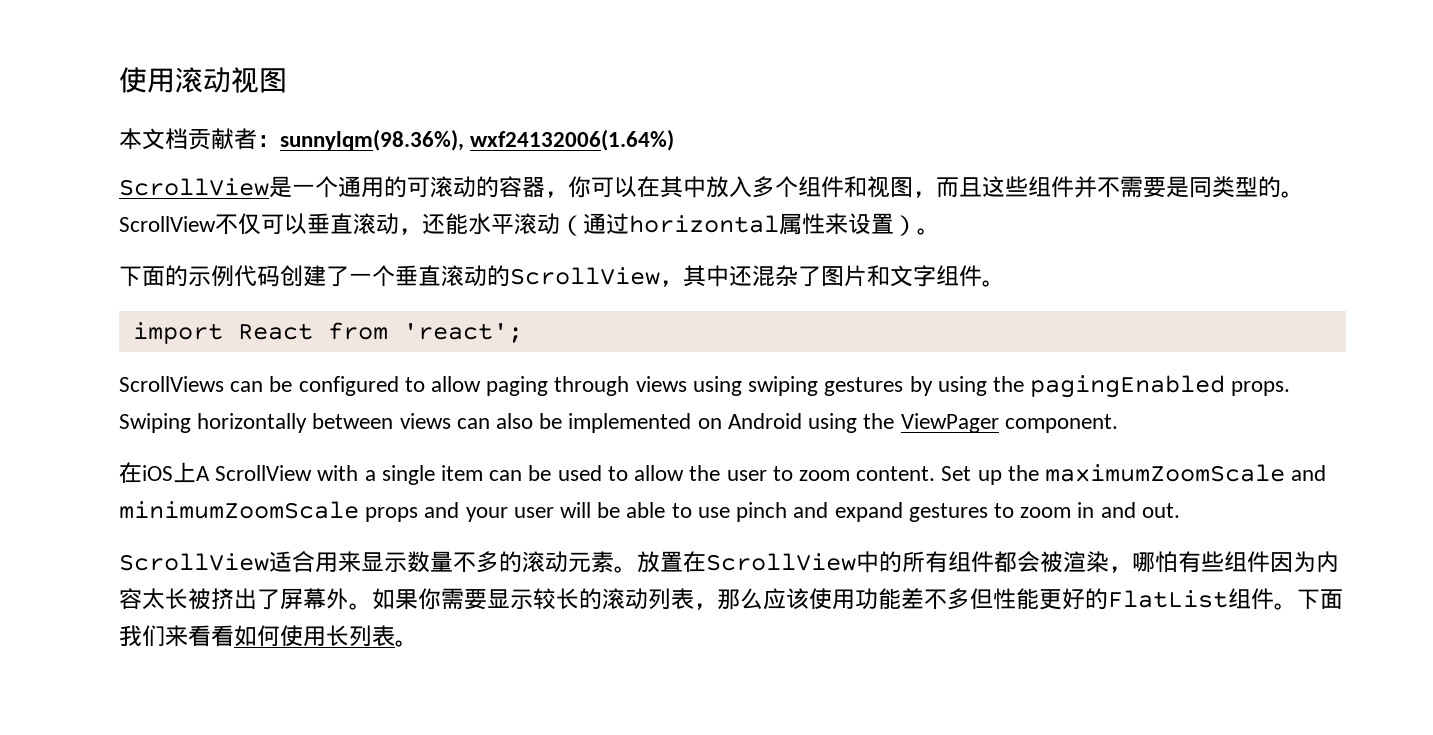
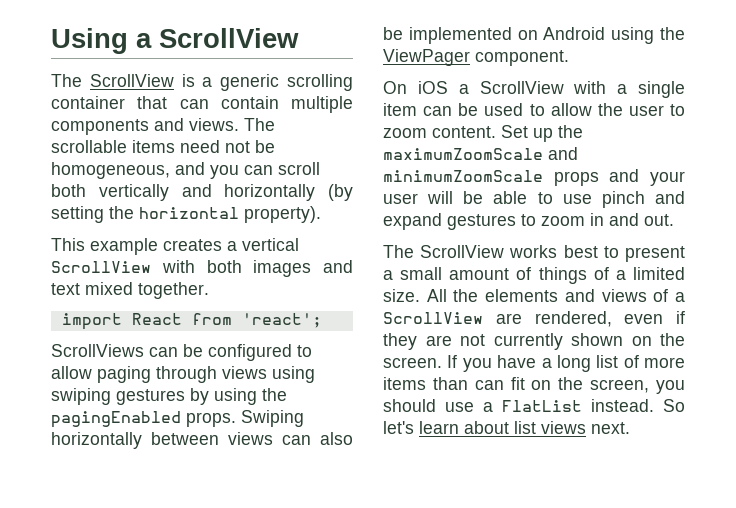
[119,67,287,93] [119,128,675,151] [119,176,1304,198] [119,213,940,236] [119,265,1005,287] 使用滚动视图 // 本文档贡献者：sunnylqm(98.36%), wxf24132006(1.64%) // ScrollView是一个通用的可滚动的容器，你可以在其中放入多个组件和视图，而且这些组件并不需要是同类型的。ScrollView不仅可以垂直滚动，还能水平滚动（通过horizontal属性来设置）。 // 下面的示例代码创建了一个垂直滚动的ScrollView，其中还混杂了图片和文字组件。 -> [51,28,299,54] [51,74,353,91] [51,96,353,113] [51,118,275,135] [51,140,275,153] [51,162,320,179] [51,184,353,201] [51,206,321,223] [51,238,299,255] [51,260,353,277] [51,282,209,299] Using a ScrollView // The ScrollView is a generic scrolling container that can contain multiple components and views. The scrollable items need not be homogeneous, and you can scroll both vertically and horizontally (by setting the horizontal property). // This example creates a vertical ScrollView with both images and text mixed together.
[119,462,210,483] 在iOS上A -> [383,81,469,94] On iOS a
[119,551,1339,573] [119,588,1343,610] [119,625,418,647] ScrollView适合用来显示数量不多的滚动元素。放置在ScrollView中的所有组件都会被渲染，哪怕有些组件因为内容太长被挤出了屏幕外。如果你需要显示较长的滚动列表，那么应该使用功能差不多但性能更好的FlatList组件。下面我们来看看如何使用长列表。 -> [383,245,685,262] [383,267,685,284] [383,289,685,302] [383,311,685,327] [383,333,685,350] [383,355,685,372] [383,377,685,394] [383,399,685,412] [383,421,630,434] The ScrollView works best to present a small amount of things of a limited size. All the elements and views of a ScrollView are rendered, even if they are not currently shown on the screen. If you have a long list of more items than can fit on the screen, you should use a FlatList instead. So let's learn about list views next.

